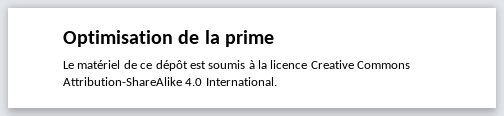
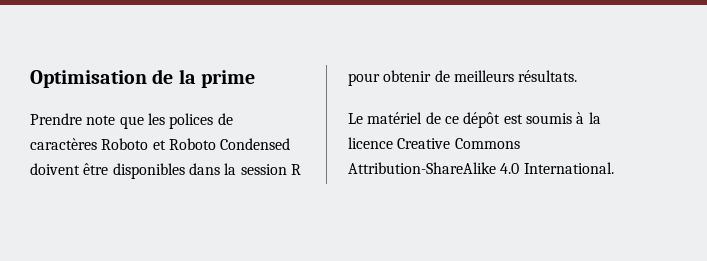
(274, 38) none -> [30,113,233,129] [30,138,291,150] [30,163,301,179] [348,70,578,86] // Prendre note que les polices de caractères Roboto et Roboto Condensed doivent être disponibles dans la session R pour obtenir de meilleurs résultats.

